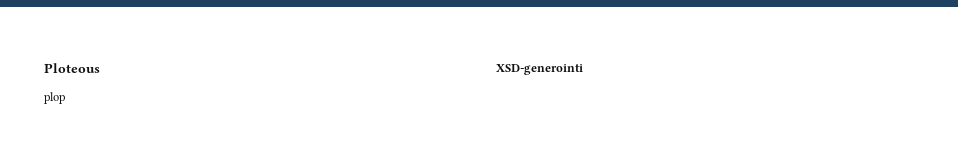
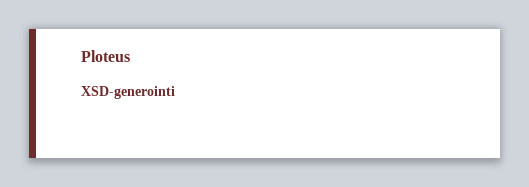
[44,63,100,73] [44,92,65,104] Ploteous // plop -> [81,50,130,62] Ploteus

